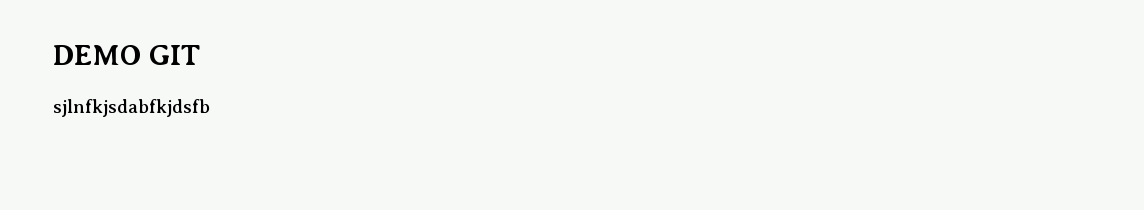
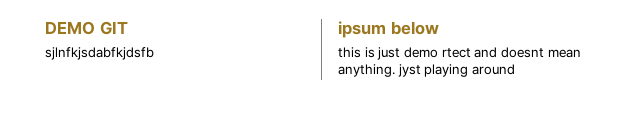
(210, 108) none -> [338,21,439,38] [338,47,581,60] [338,64,515,77] // ipsum below // this is just demo rtect and doesnt mean anything. jyst playing around

